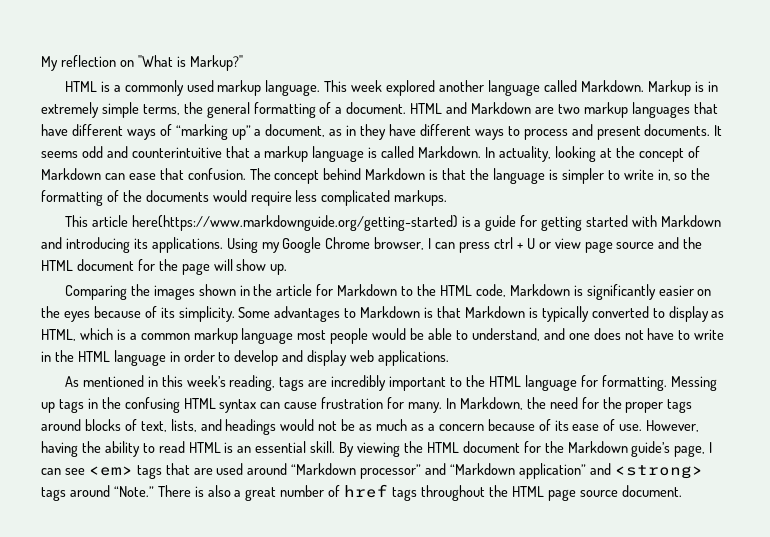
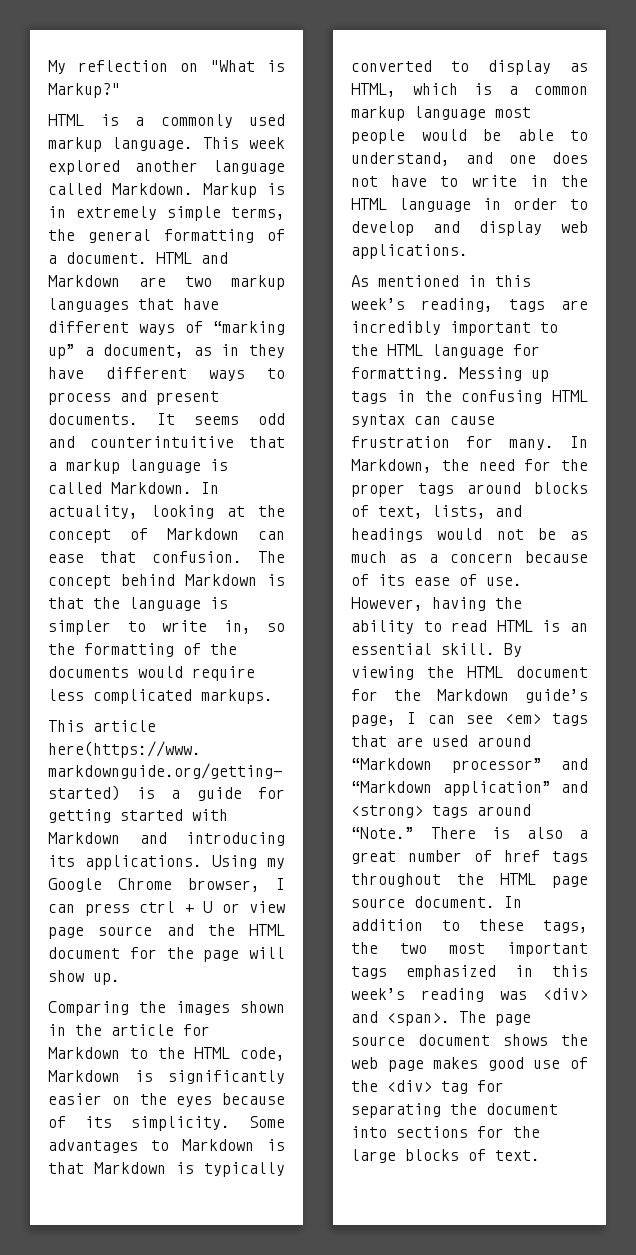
(682, 491) none -> [504,896,522,908] [351,919,588,933] [351,942,588,957] [351,965,588,980] [351,988,588,1002] [351,1011,531,1026] [351,1034,588,1046] [351,1057,588,1072] [351,1080,504,1094] [351,1103,558,1118] [351,1126,540,1138] [351,1149,540,1163] In addition to these tags, the two most important tags emphasized in this week’s reading was <div> and <span>. The page source document shows the web page makes good use of the <div> tag for separating the document into sections for the large blocks of text.

